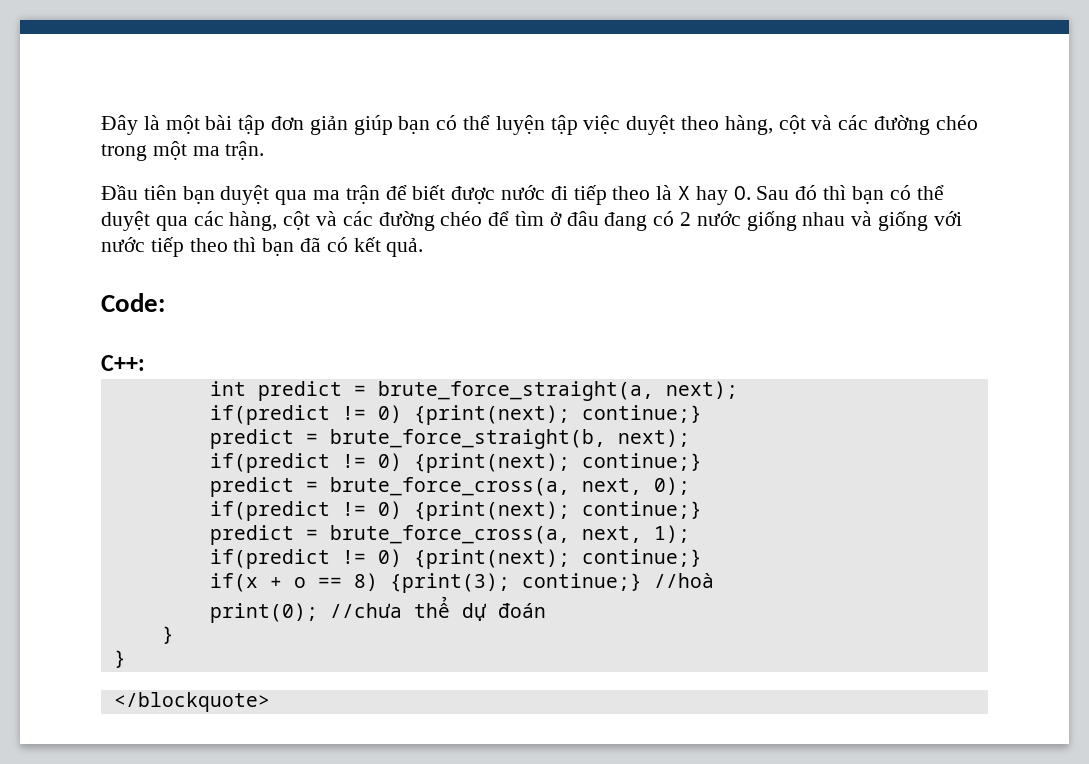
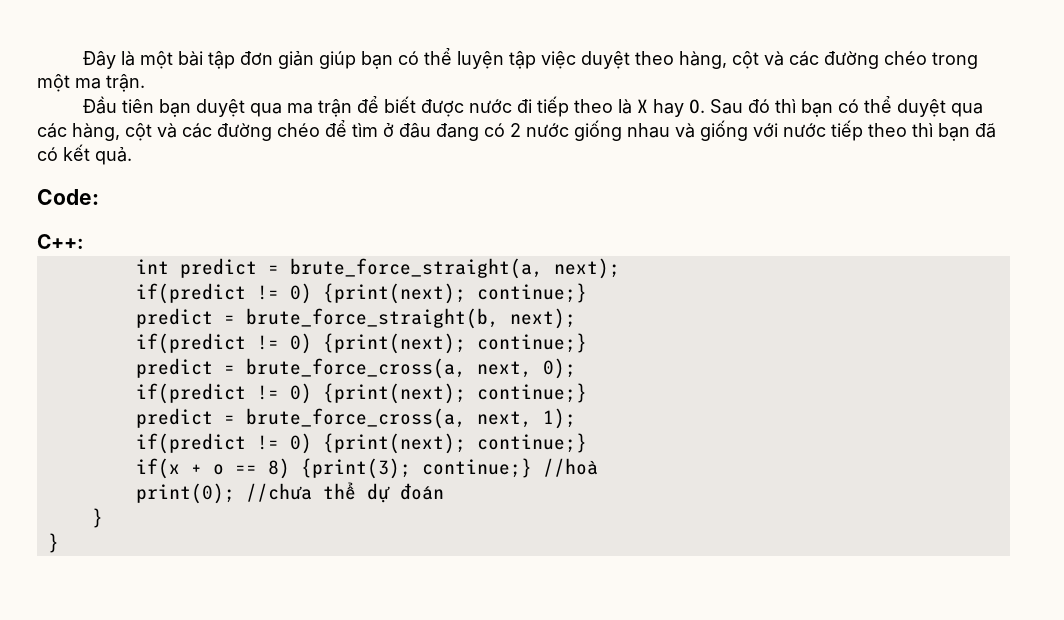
[113,692,270,712] // </blockquote> -> (59, 543) none

